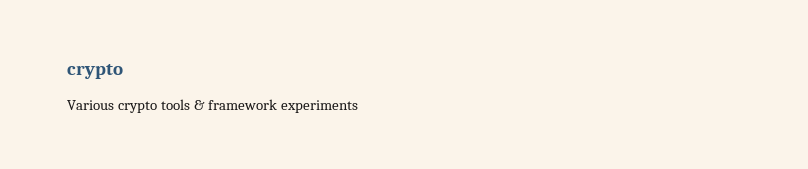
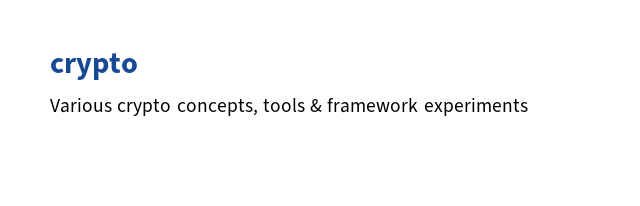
(157, 107) none -> [176,98,258,116] concepts,

